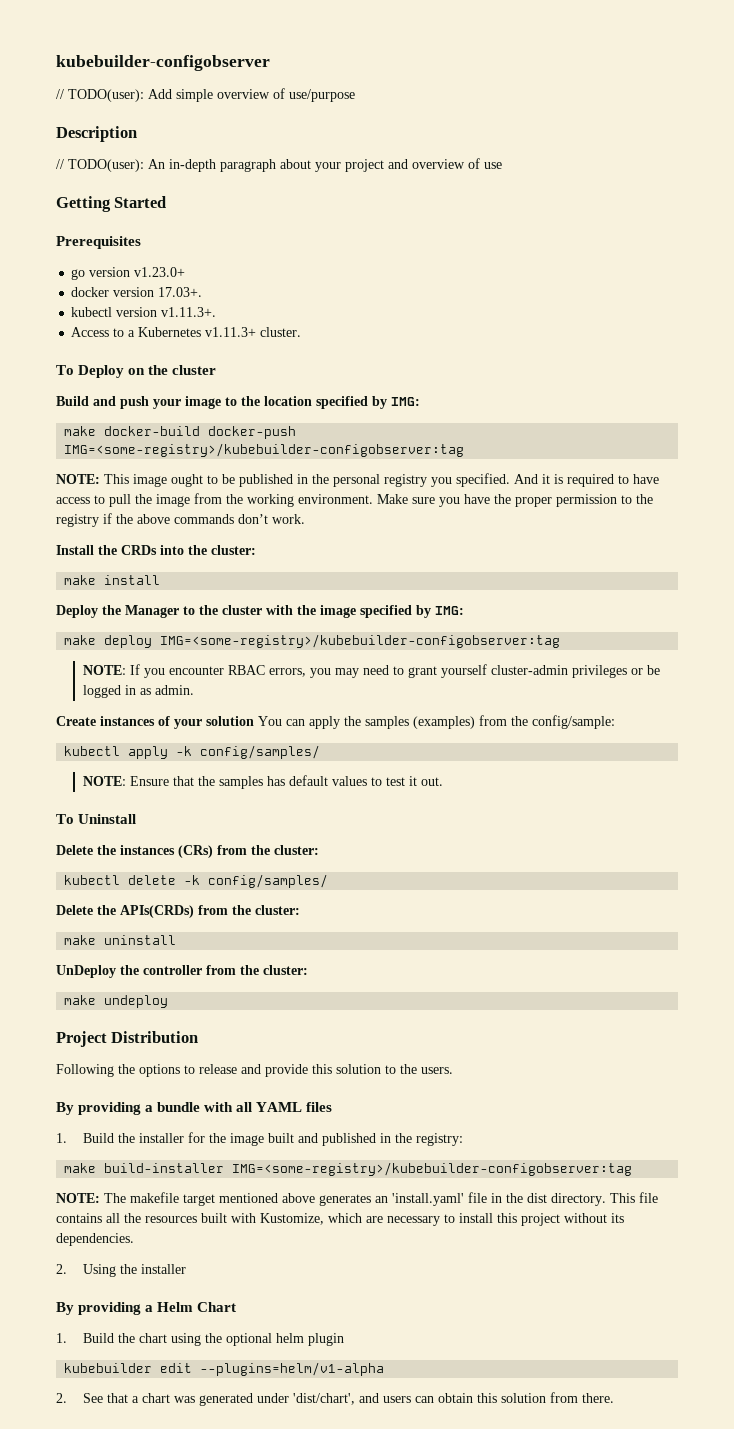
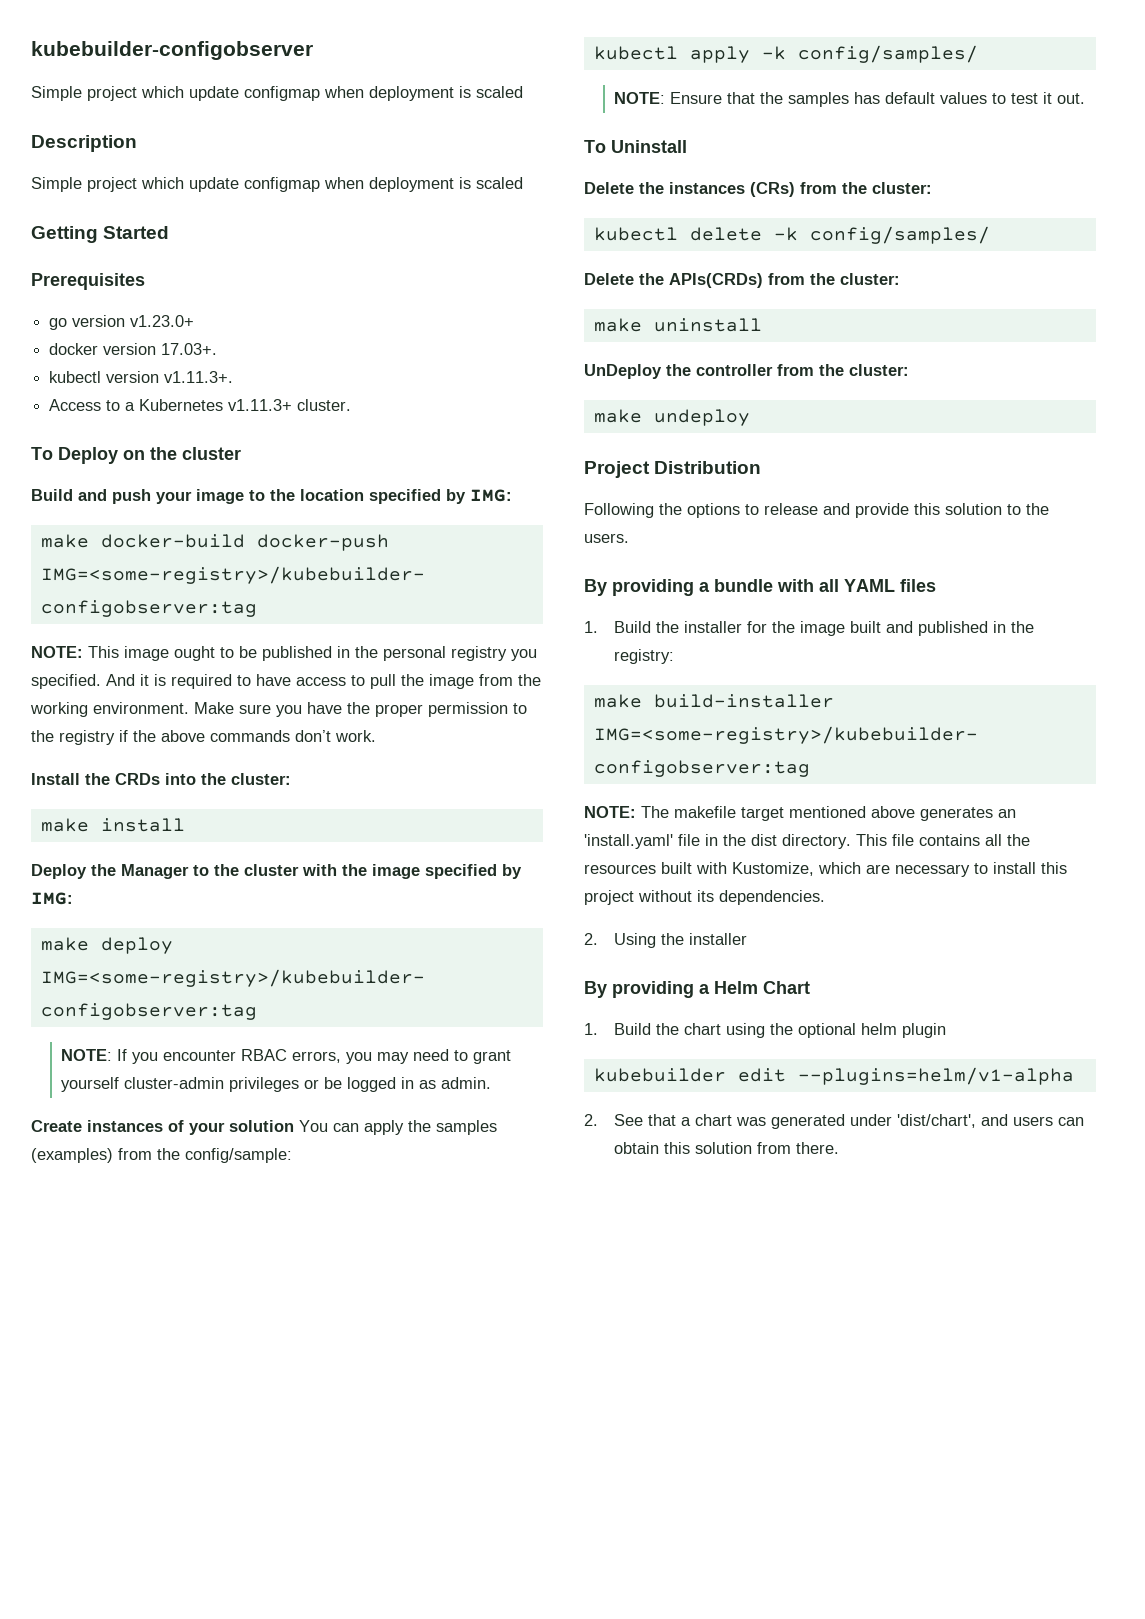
[56,88,355,102] [56,126,137,142] [56,158,502,172] // TODO(user): Add simple overview of use/purpose // Description // // TODO(user): An in-depth paragraph about your project and overview of use -> [31,86,523,101] [31,135,137,152] [31,177,523,192] Simple project which update configmap when deployment is scaled // Description // Simple project which update configmap when deployment is scaled

